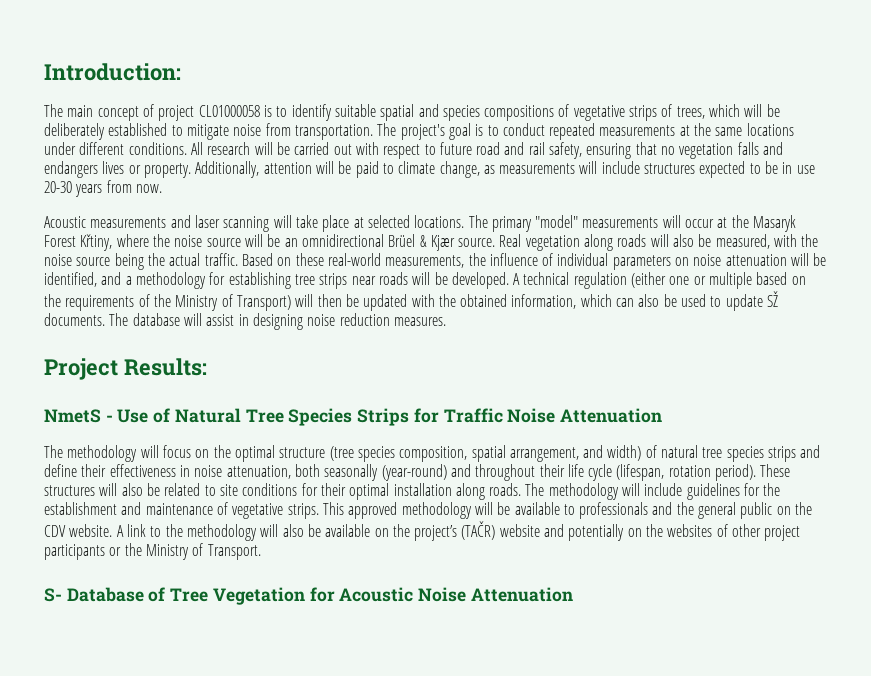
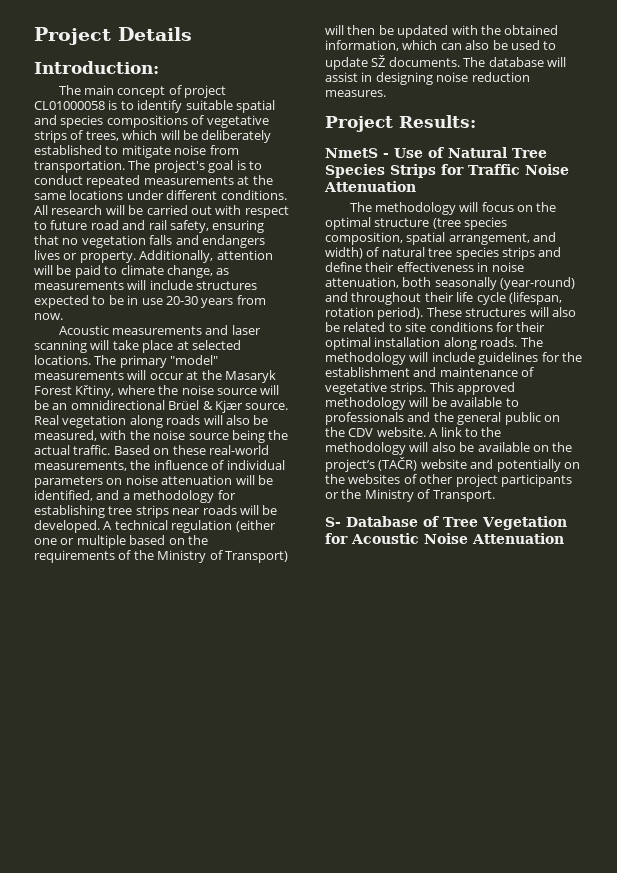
(44, 72) none -> [34,27,192,45] Project Details //

